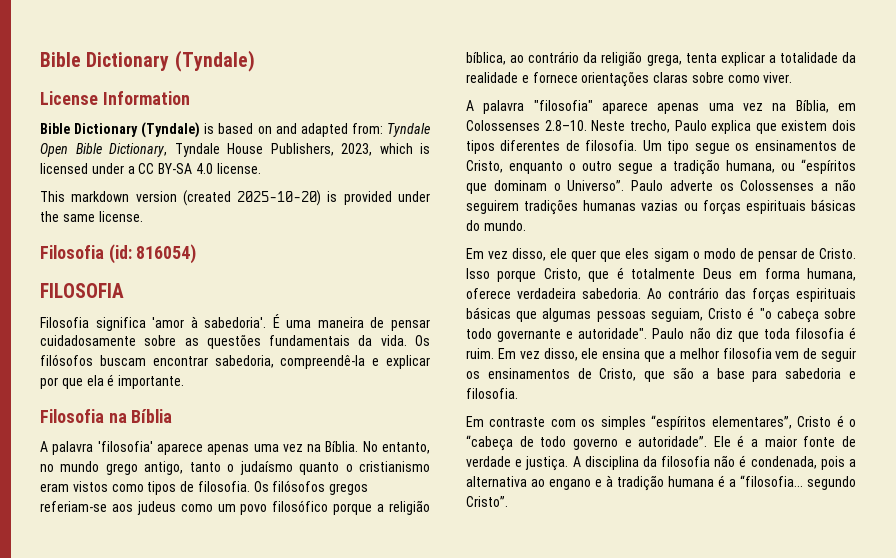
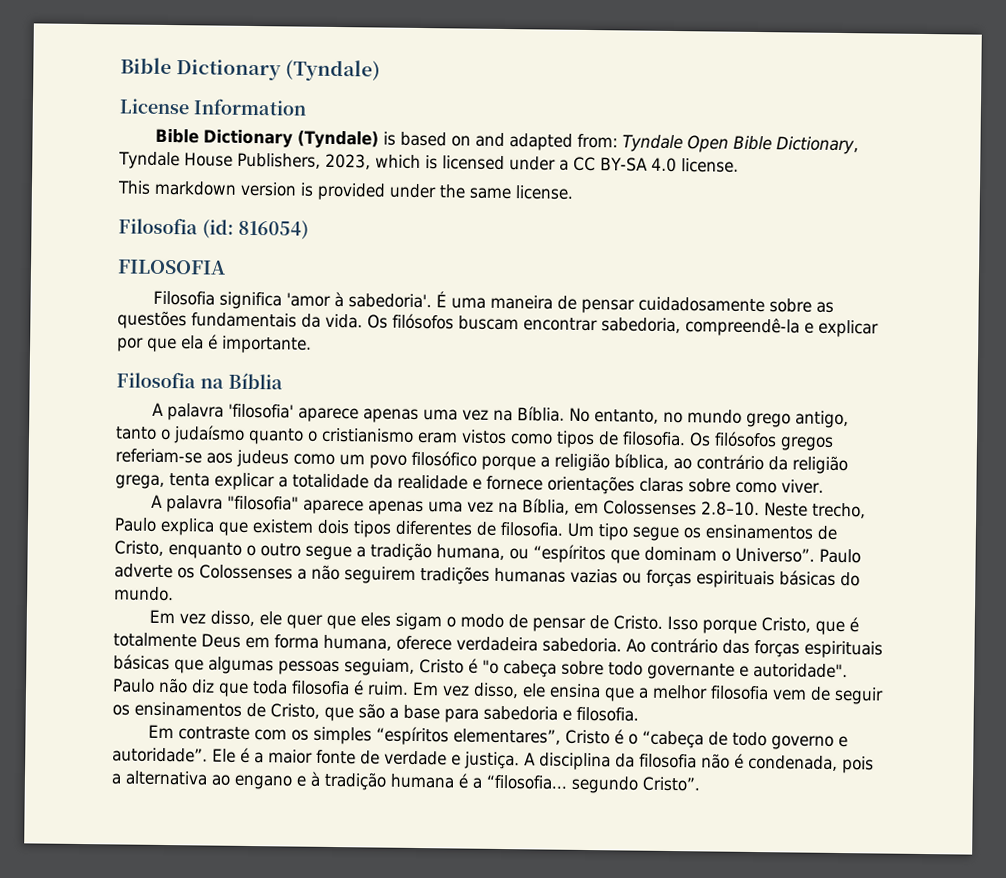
[182,190,322,206] (created 2025-10-20) -> (297, 189) none

